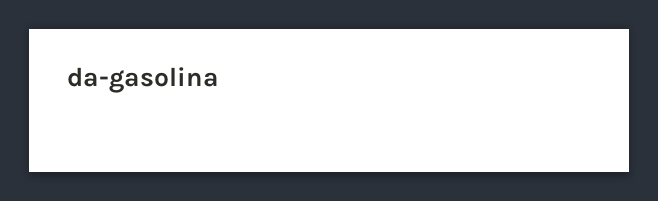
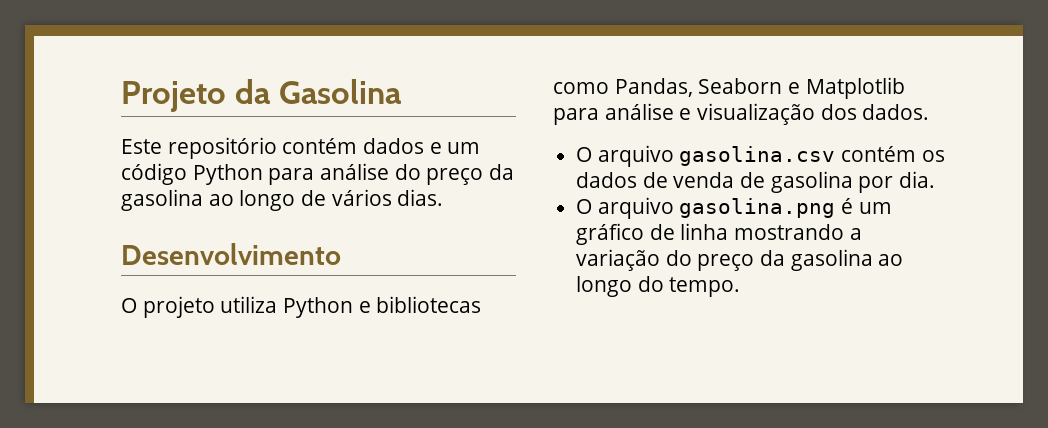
[67,67,219,93] da-gasolina -> [121,79,402,112] [121,137,481,159] [121,163,515,185] [121,189,444,211] [121,243,341,265] [121,296,482,318] [553,77,905,99] [553,103,930,125] [576,145,945,167] [576,171,936,193] [576,197,892,219] [576,223,862,245] [576,249,904,271] [576,276,741,297] Projeto da Gasolina // Este repositório contém dados e um código Python para análise do preço da gasolina ao longo de vários dias. // Desenvolvimento // O projeto utiliza Python e bibliotecas como Pandas, Seaborn e Matplotlib para análise e visualização dos dados. // O arquivo gasolina.csv contém os dados de venda de gasolina por dia. // O arquivo gasolina.png é um gráfico de linha mostrando a variação do preço da gasolina ao longo do tempo.

